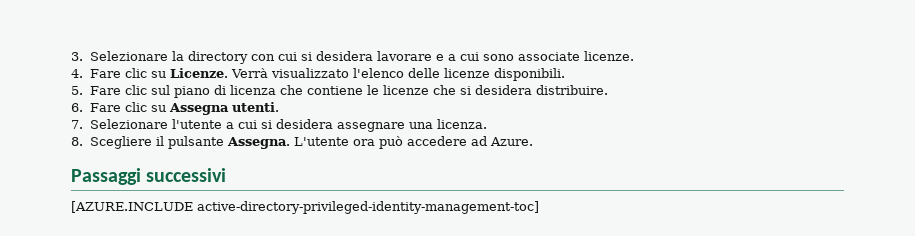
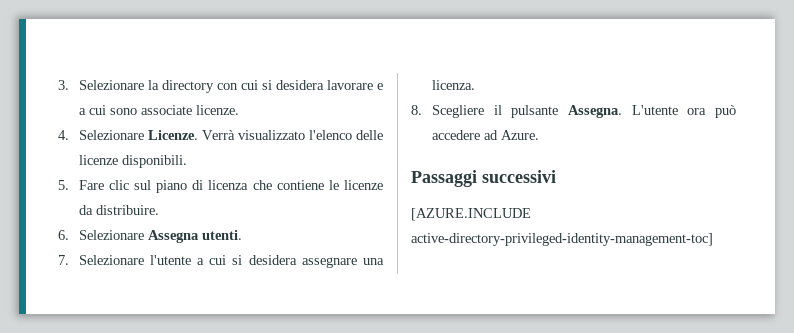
[89,68,166,78] Fare clic su -> [78,130,144,140] Selezionare
[432,85,532,95] che si desidera -> [78,205,93,215] da
[89,102,166,112] Fare clic su -> [78,230,144,240] Selezionare

